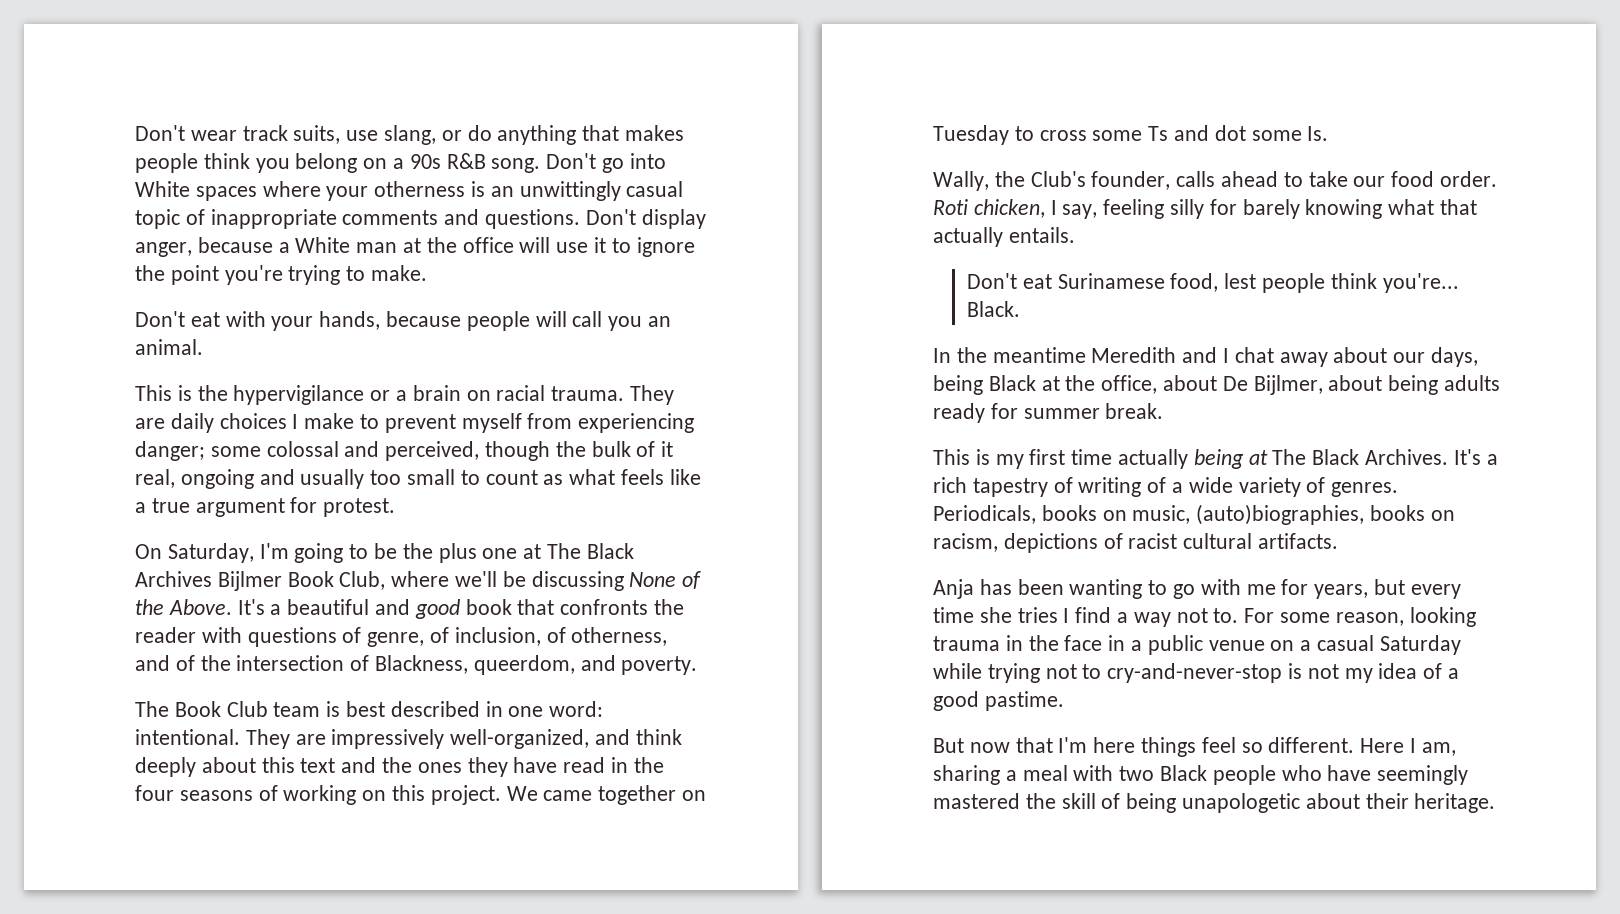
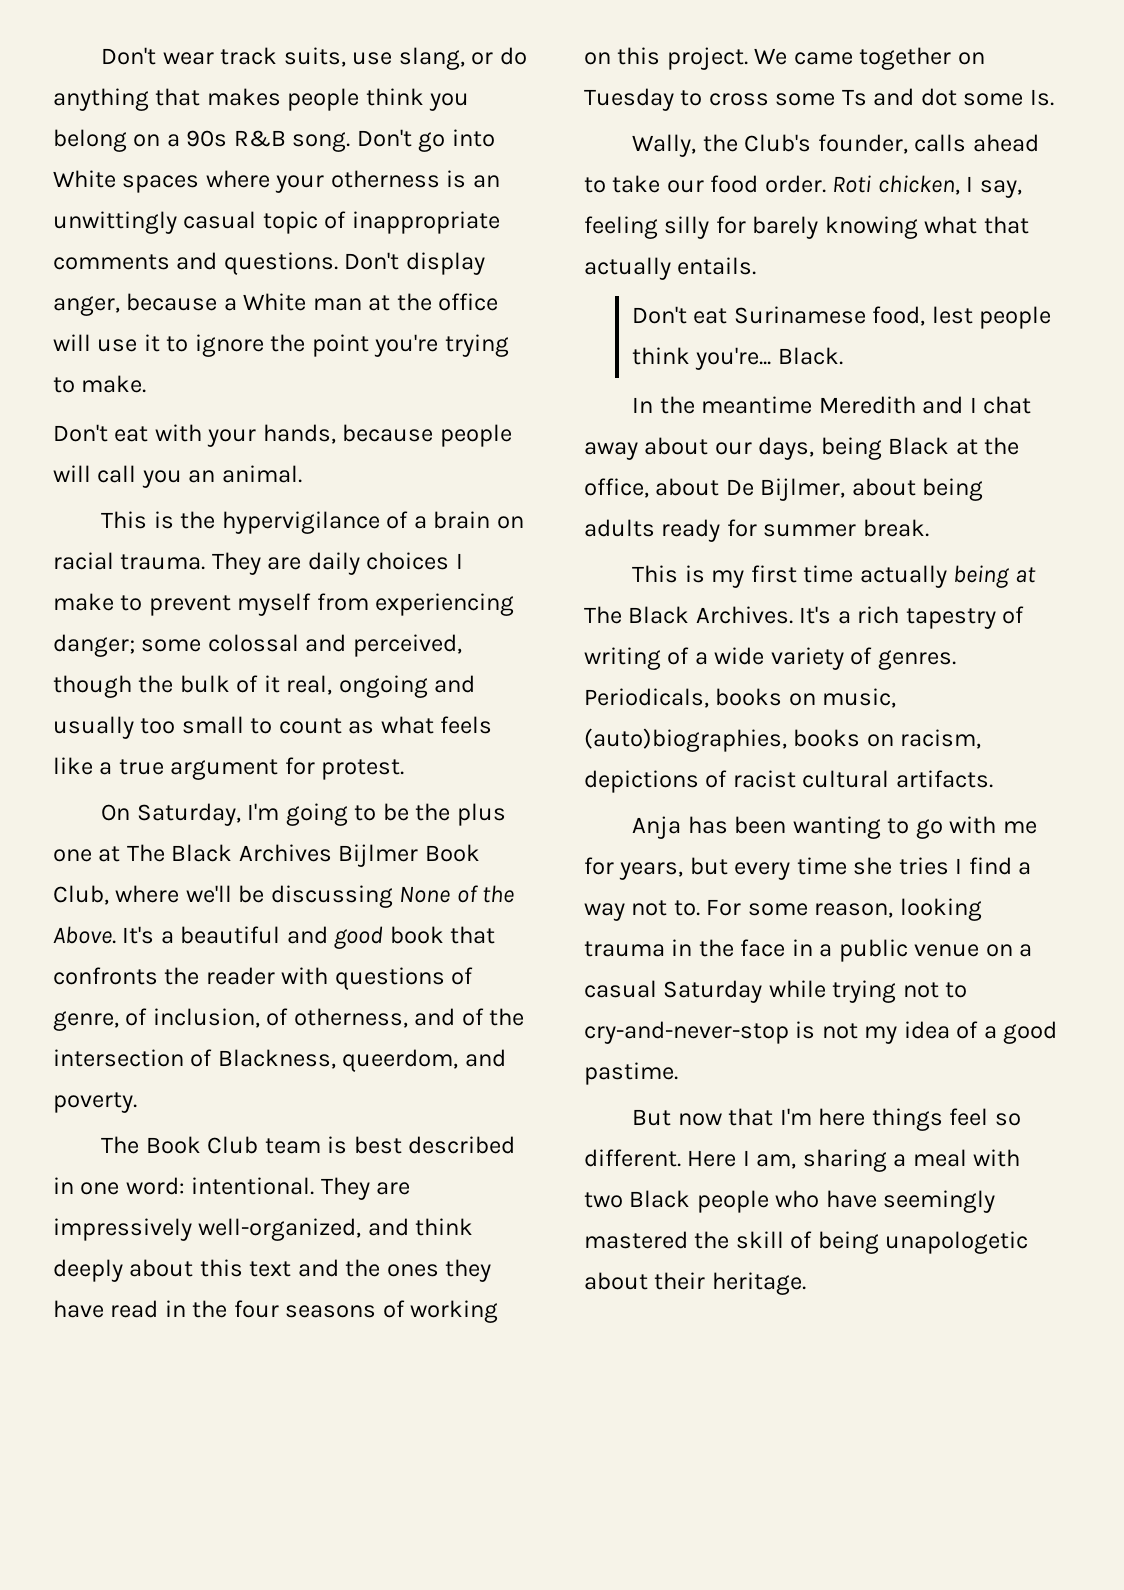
[370,390,391,401] or -> [386,511,409,529] of

